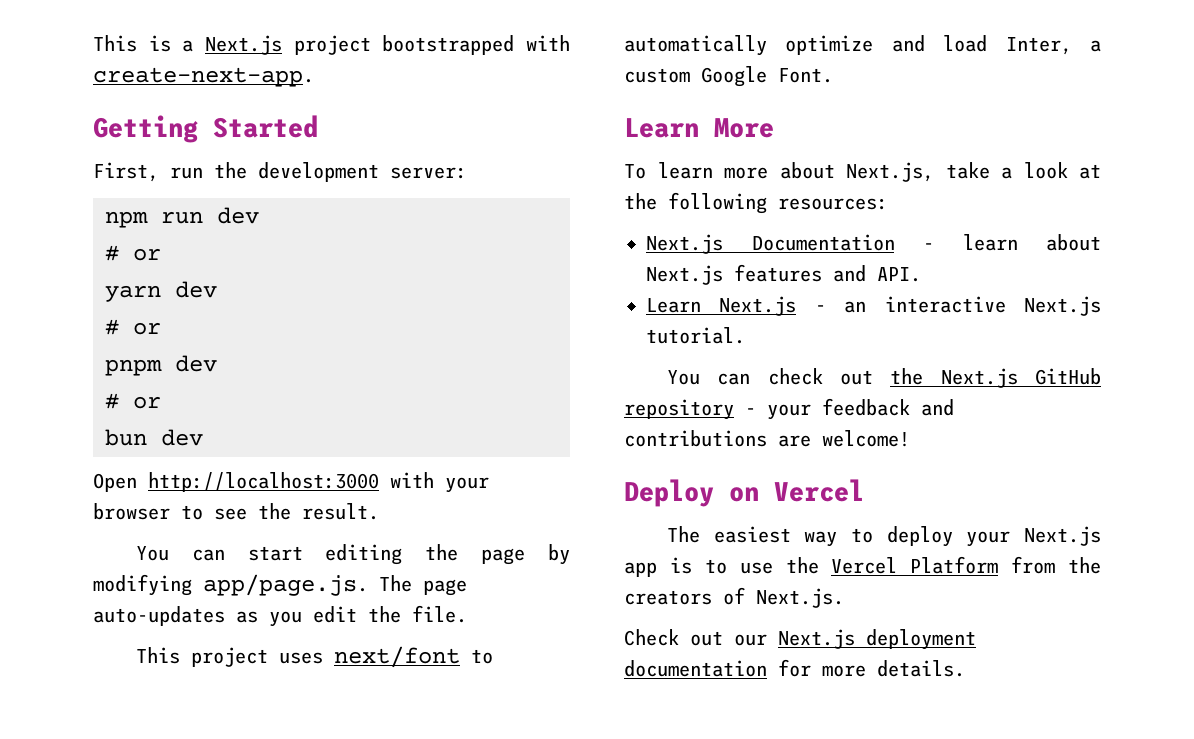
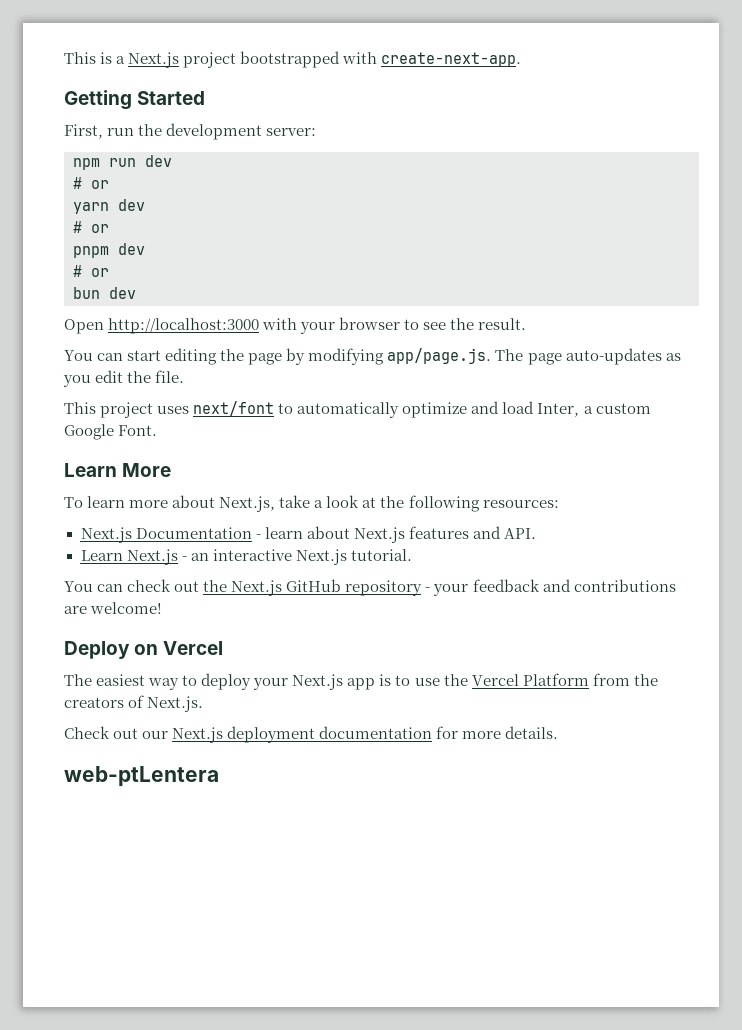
(965, 668) none -> [64,766,219,787] // web-ptLentera

